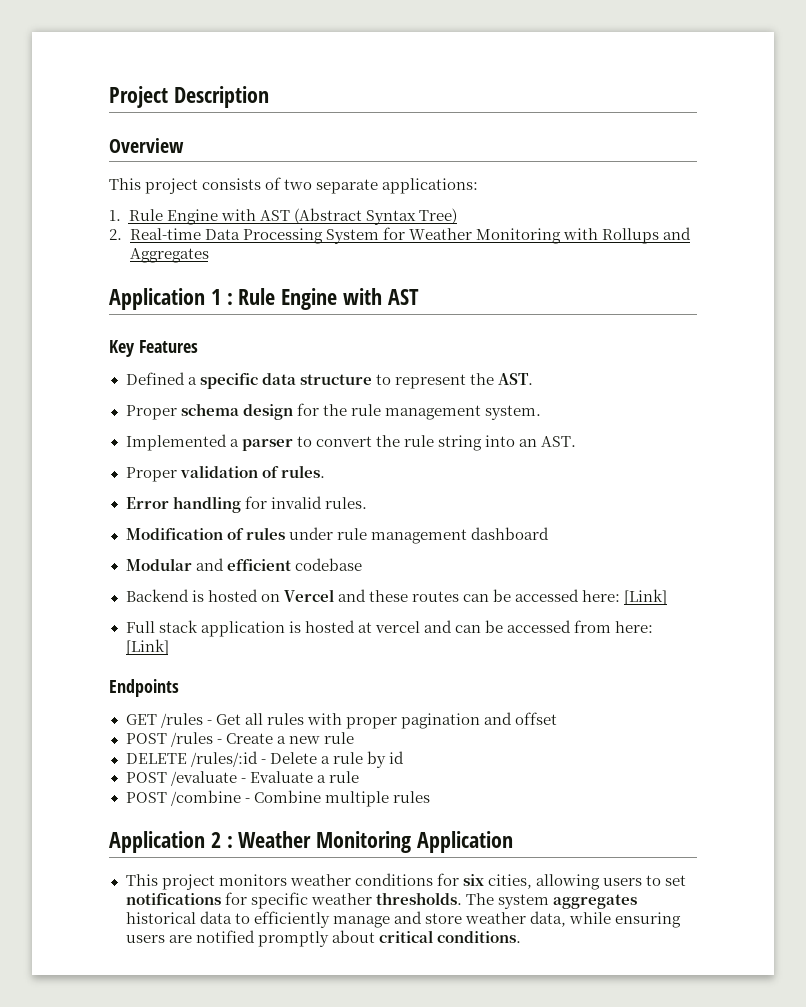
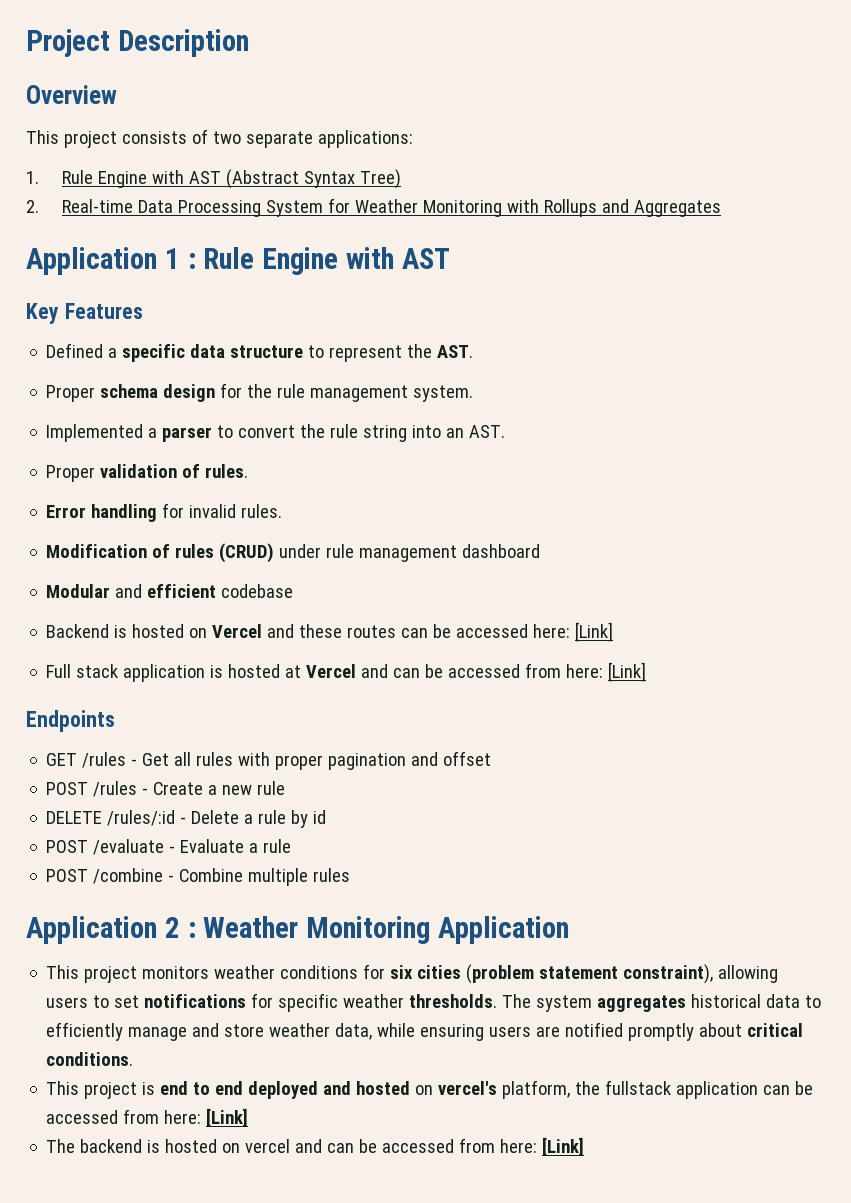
(285, 533) none -> [219,543,275,563] (CRUD)
[374,621,420,633] vercel -> [306,664,357,678] Vercel
[487,874,532,889] cities, -> [417,964,714,984] cities (problem statement constraint),
(521, 937) none -> [46,1080,814,1099] [46,1108,249,1127] [46,1137,585,1156] // This project is end to end deployed and hosted on vercel's platform, the fullstack application can be accessed from here: [Link] // The backend is hosted on vercel and can be accessed from here: [Link]

